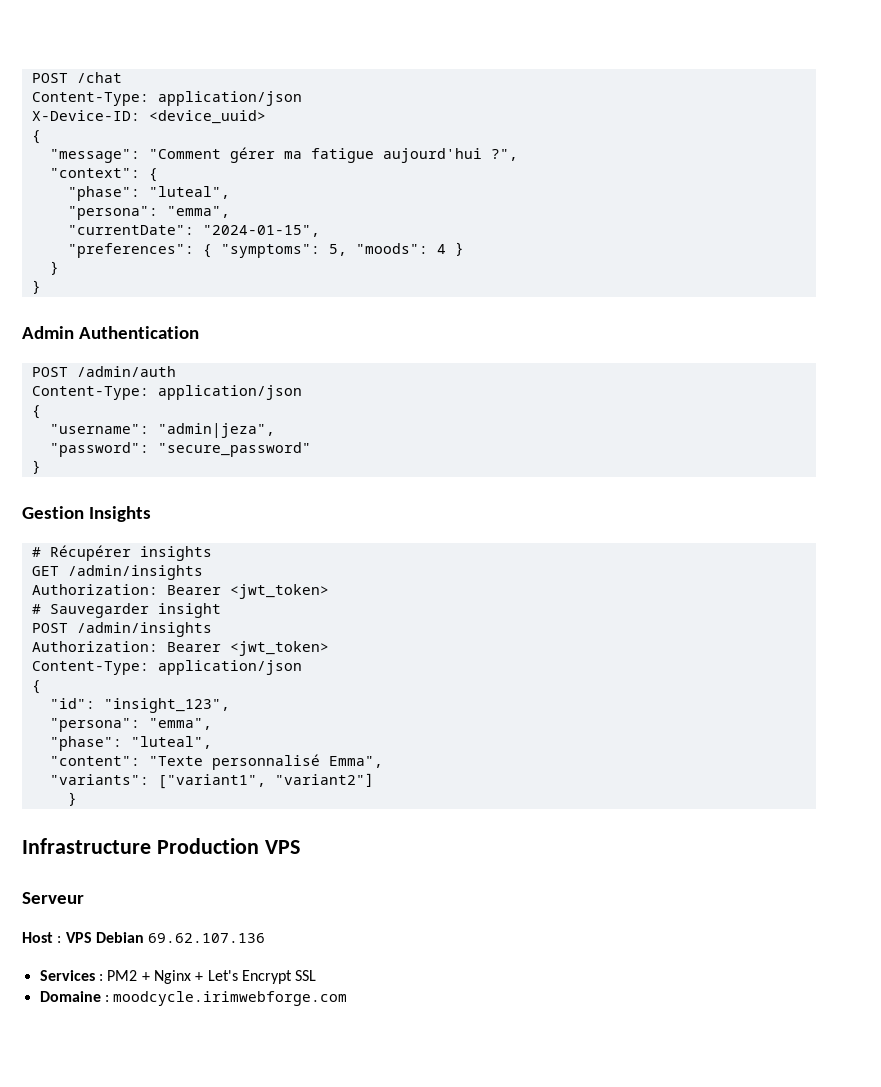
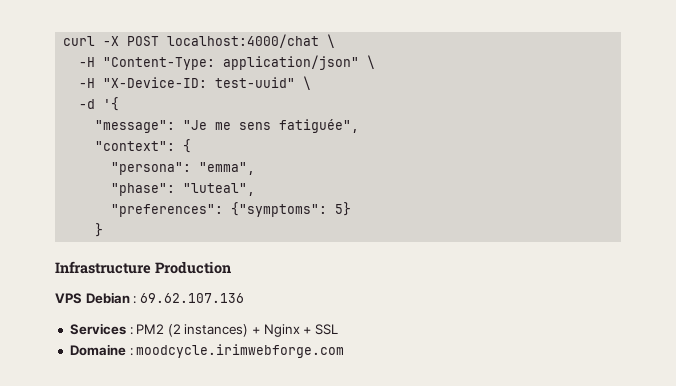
[31,72,122,83] [31,91,302,106] [31,110,266,124] [31,130,41,144] [49,147,518,163] [49,168,158,182] [67,186,230,201] [67,206,230,220] [67,225,320,237] [67,242,464,258] [49,261,59,275] [31,280,41,294] [22,326,199,339] [31,366,176,377] [31,385,302,400] [31,405,41,419] [49,423,275,438] [49,442,311,457] [31,460,41,474] [22,506,151,522] [31,545,212,561] [31,565,203,580] [31,584,329,599] [31,603,221,618] [31,622,212,637] [31,641,329,656] [31,660,302,675] [31,680,41,694] [49,698,230,713] [49,718,212,732] [49,736,212,751] [49,754,383,770] [49,773,374,789] POST /chat // Content-Type: application/json // X-Device-ID: <device_uuid> // { // "message": "Comment gérer ma fatigue aujourd'hui ?", // "context": { // "phase": "luteal", // "persona": "emma", // "currentDate": "2024-01-15", // "preferences": { "symptoms": 5, "moods": 4 } // } // } // Admin Authentication // POST /admin/auth // Content-Type: application/json // { // "username": "admin|jeza", // "password": "secure_password" // } // Gestion Insights // # Récupérer insights // GET /admin/insights // Authorization: Bearer <jwt_token> // # Sauvegarder insight // POST /admin/insights // Authorization: Bearer <jwt_token> // Content-Type: application/json // { // "id": "insight_123", // "persona": "emma", // "phase": "luteal", // "content": "Texte personnalisé Emma", // "variants": ["variant1", "variant2"] -> [63,34,336,48] [79,55,376,70] [79,76,312,90] [79,97,120,111] [95,119,360,133] [95,139,192,153] [111,162,256,175] [111,183,256,196] [111,202,352,217] curl -X POST localhost:4000/chat \ // -H "Content-Type: application/json" \ // -H "X-Device-ID: test-uuid" \ // -d '{ // "message": "Je me sens fatiguée", // "context": { // "persona": "emma", // "phase": "luteal", // "preferences": {"symptoms": 5}
[264,840,300,854] [22,892,84,904] [22,932,62,943] VPS // Serveur // Host : -> (231, 267) //
(144, 937) none -> [133,296,137,304] :
(138, 975) none -> [167,324,249,337] (2 instances)
[207,970,292,984] Let's Encrypt -> (312, 330) none

